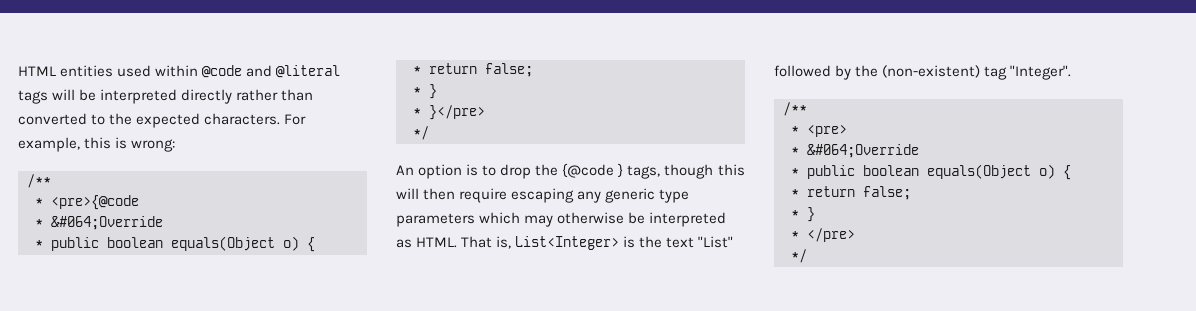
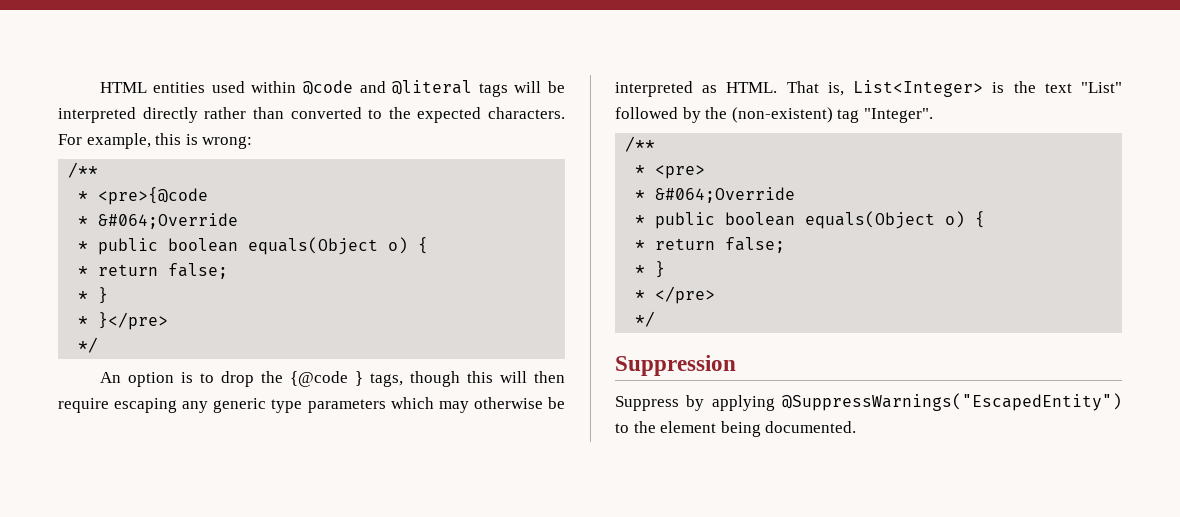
(807, 256) none -> [615,355,736,376] [615,393,1122,411] [615,421,857,437] // Suppression // Suppress by applying @SuppressWarnings("EscapedEntity") to the element being documented.

